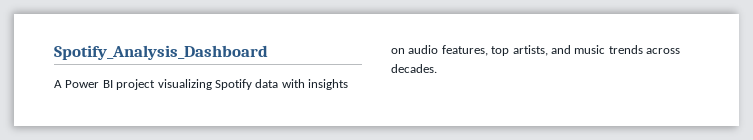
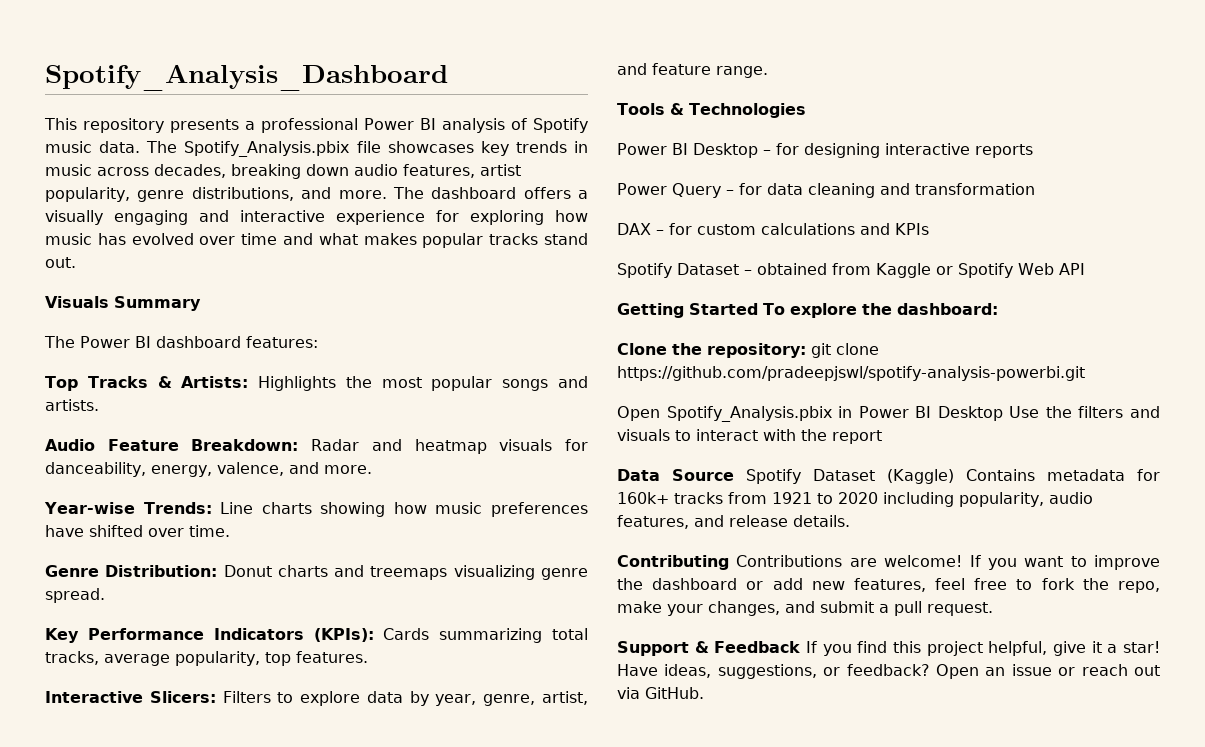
[54,79,348,90] [391,45,680,56] [391,64,437,73] A Power BI project visualizing Spotify data with insights on audio features, top artists, and music trends across decades. -> [44,118,588,133] [45,141,588,157] [45,164,521,179] [45,187,588,202] [45,210,588,225] [45,233,588,248] [45,257,76,268] [45,296,201,311] [44,336,318,348] [45,376,588,391] [45,399,99,411] [45,439,588,454] [45,462,372,477] [44,502,588,517] [45,525,230,537] [45,565,588,580] [45,588,105,603] [45,628,588,643] [45,651,368,666] [45,691,589,706] [617,63,768,78] [617,103,806,118] [617,143,1033,158] [617,183,1035,198] [617,223,929,235] [617,263,1085,278] [617,303,998,318] [617,343,879,358] [617,366,1085,381] [617,406,1160,422] [617,429,882,444] [617,469,1160,484] [617,492,1093,507] [617,515,850,529] [617,555,1160,570] [617,578,1160,593] [617,601,993,616] [617,641,1160,656] [617,664,1160,679] [617,687,704,699] This repository presents a professional Power BI analysis of Spotify music data. The Spotify_Analysis.pbix file showcases key trends in music across decades, breaking down audio features, artist popularity, genre distributions, and more. The dashboard offers a visually engaging and interactive experience for exploring how music has evolved over time and what makes popular tracks stand out. // Visuals Summary // The Power BI dashboard features: // Top Tracks & Artists: Highlights the most popular songs and artists. // Audio Feature Breakdown: Radar and heatmap visuals for danceability, energy, valence, and more. // Year-wise Trends: Line charts showing how music preferences have shifted over time. // Genre Distribution: Donut charts and treemaps visualizing genre spread. // Key Performance Indicators (KPIs): Cards summarizing total tracks, average popularity, top features. // Interactive Slicers: Filters to explore data by year, genre, artist, and feature range. // Tools & Technologies // Power BI Desktop – for designing interactive reports // Power Query – for data cleaning and transformation // DAX – for custom calculations and KPIs // Spotify Dataset – obtained from Kaggle or Spotify Web API // Getting Started To explore the dashboard: // Clone the repository: git clone https://github.com/pradeepjswl/spotify-analysis-powerbi.git // Open Spotify_Analysis.pbix in Power BI Desktop Use the filters and visuals to interact with the report // Data Source Spotify Dataset (Kaggle) Contains metadata for 160k+ tracks from 1921 to 2020 including popularity, audio features, and release details. // Contributing Contributions are welcome! If you want to improve the dashboard or add new features, feel free to fork the repo, make your changes, and submit a pull request. // Support & Feedback If you find this project helpful, give it a star! Have ideas, suggestions, or feedback? Open an issue or reach out via GitHub.

